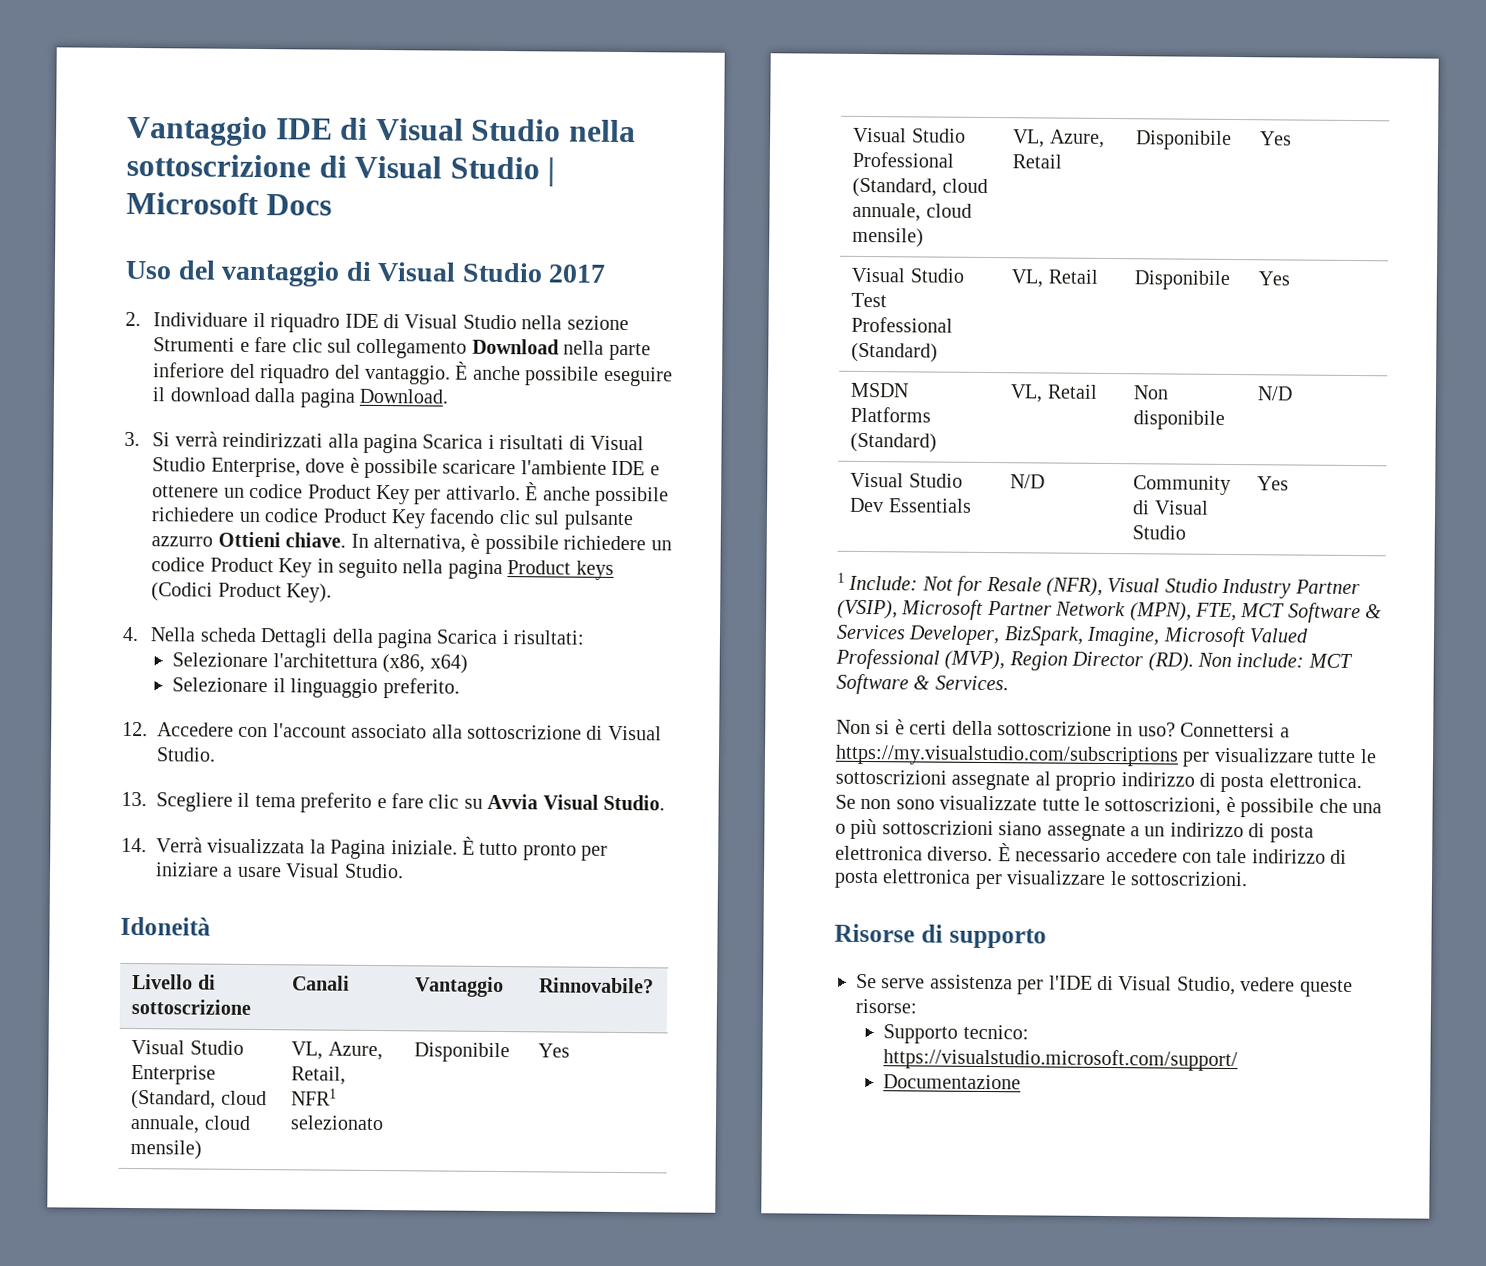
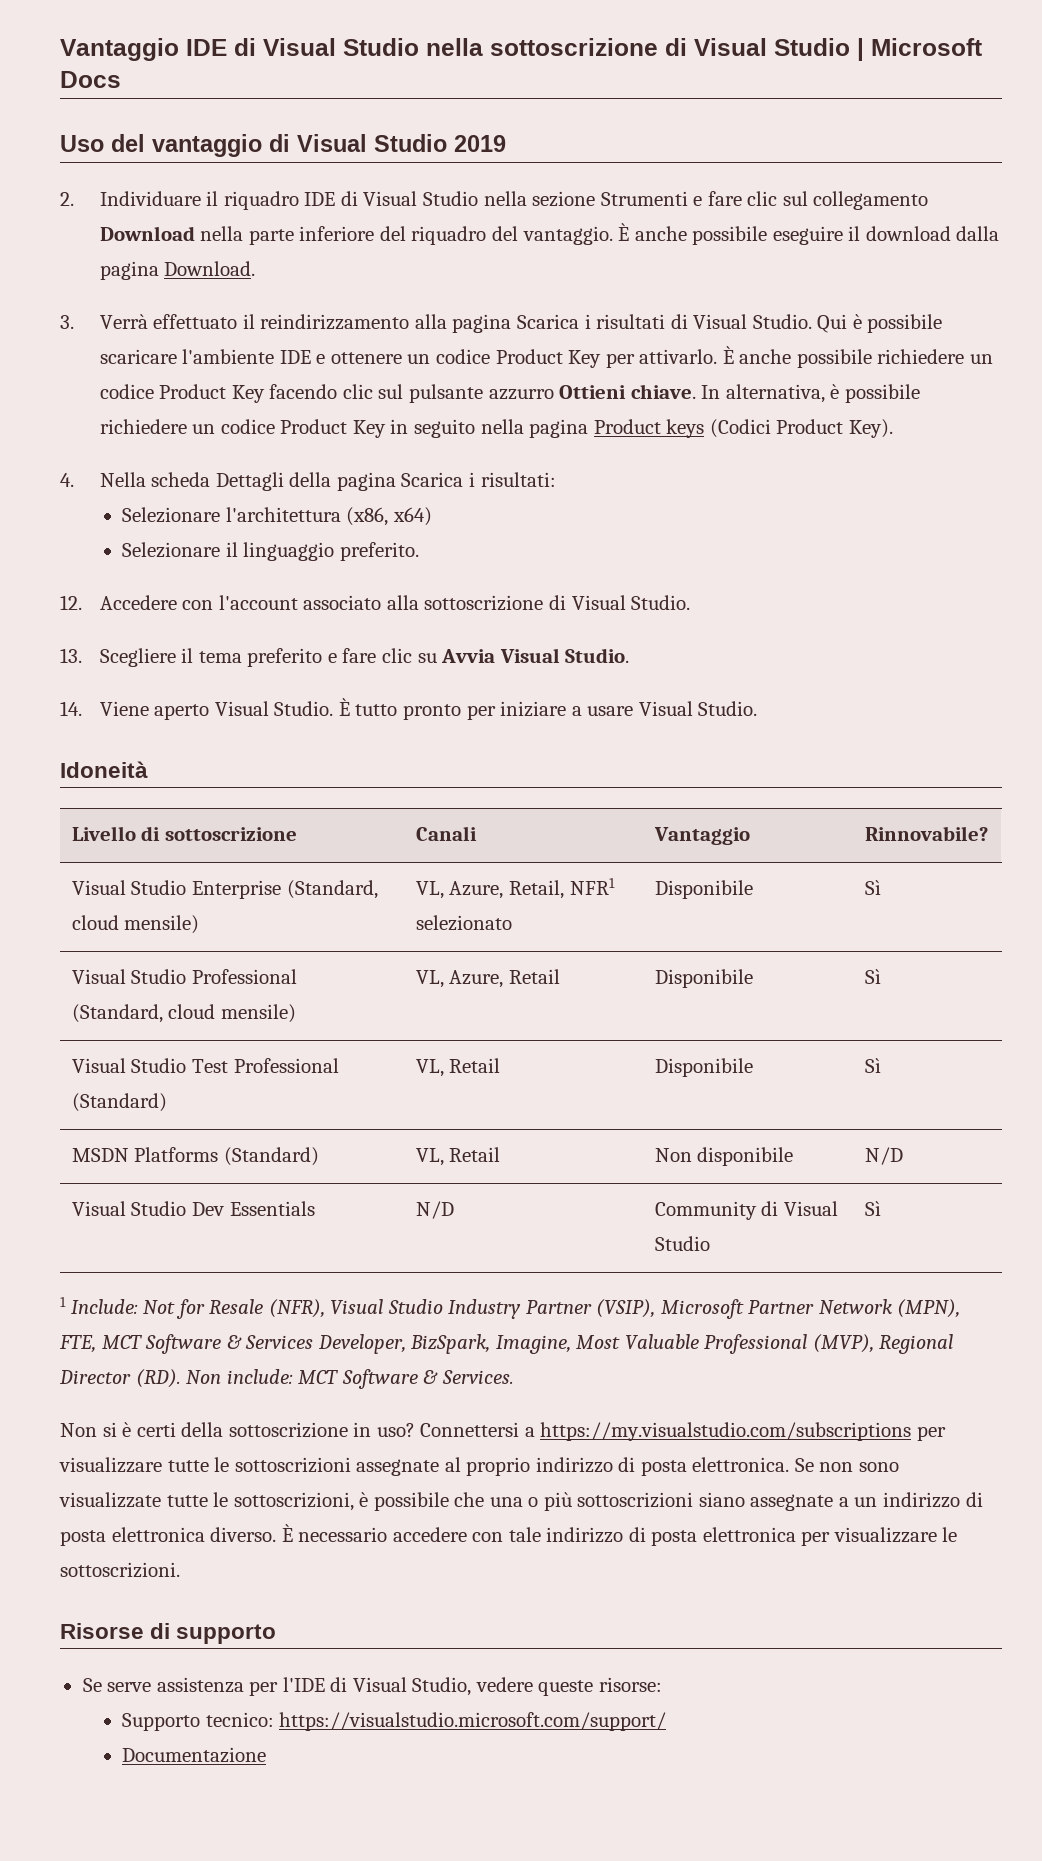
[548,264,607,283] 2017 -> [454,135,506,152] 2019
[152,431,324,448] Si verrà reindirizzati -> [99,314,410,330] Verrà effettuato il reindirizzamento
[152,457,346,478] Studio Enterprise, dove -> [752,314,848,333] Studio. Qui
[156,837,458,860] Verrà visualizzata la Pagina iniziale. -> [99,701,334,720] Viene aperto Visual Studio.
[130,1114,251,1134] annuale, cloud -> (119, 922) none
[538,1043,571,1058] Yes -> [864,880,881,895] Sì
[852,202,972,222] annuale, cloud -> (216, 1011) none
[1260,131,1293,146] Yes -> [864,969,881,984] Sì
[1258,271,1291,286] Yes -> [864,1058,881,1073] Sì
[1257,476,1290,491] Yes -> [864,1201,881,1216] Sì
[1162,626,1309,648] Microsoft Valued -> [576,1334,699,1350] Most Valuable
[1008,651,1068,671] Region -> [879,1334,954,1354] Regional

